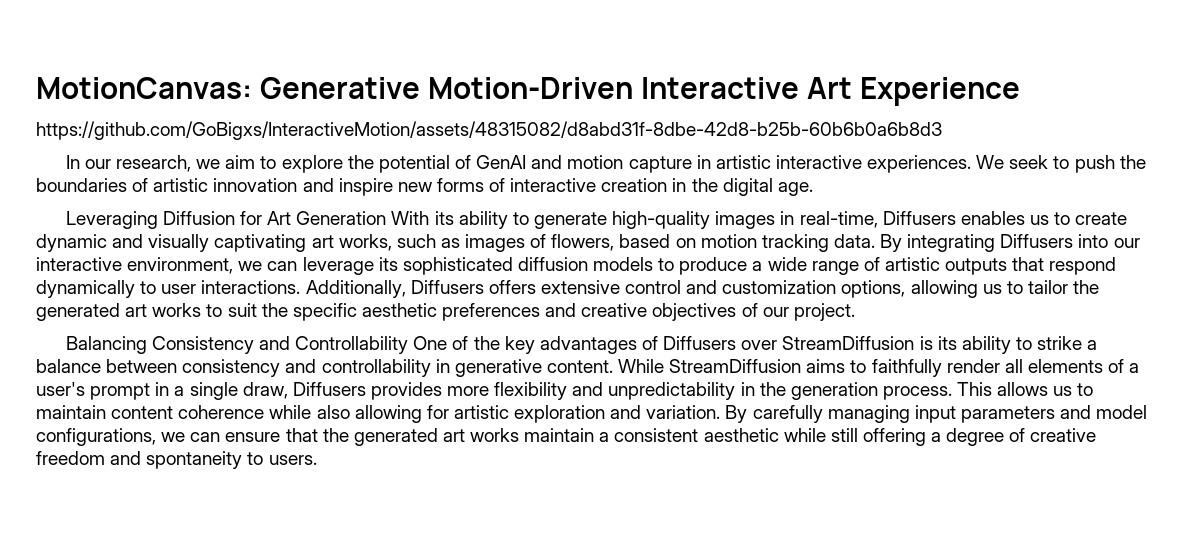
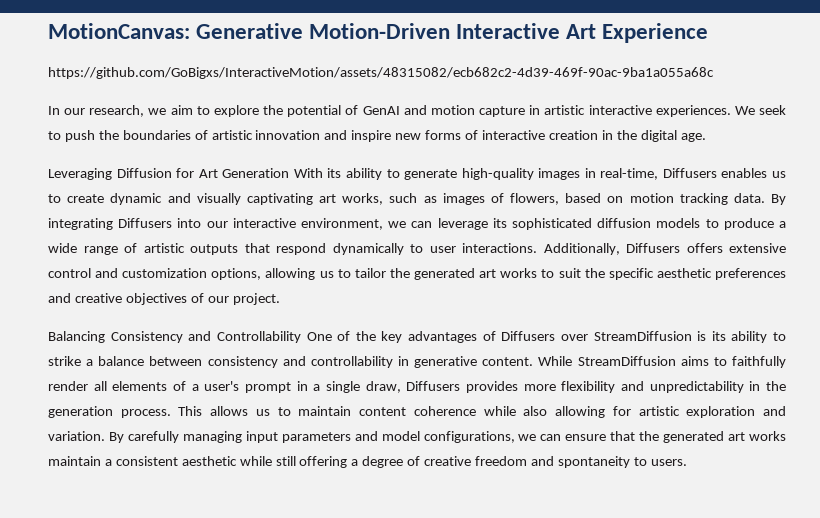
[36,121,942,140] https://github.com/GoBigxs/InteractiveMotion/assets/48315082/d8abd31f-8dbe-42d8-b25b-60b6b0a6b8d3 -> [48,67,714,79] https://github.com/GoBigxs/InteractiveMotion/assets/48315082/ecb682c2-4d39-469f-90ac-9ba1a055a68c

